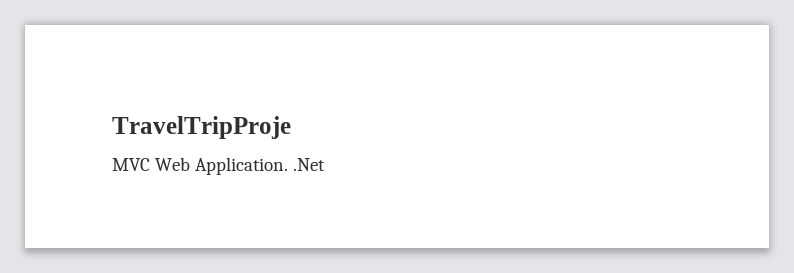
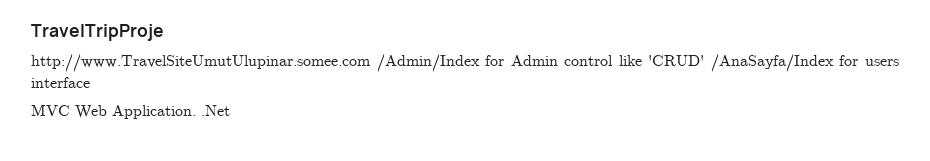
(291, 127) none -> [31,54,899,72] [31,77,90,88] // http://www.TravelSiteUmutUlupinar.somee.com /Admin/Index for Admin control like 'CRUD' /AnaSayfa/Index for users interface

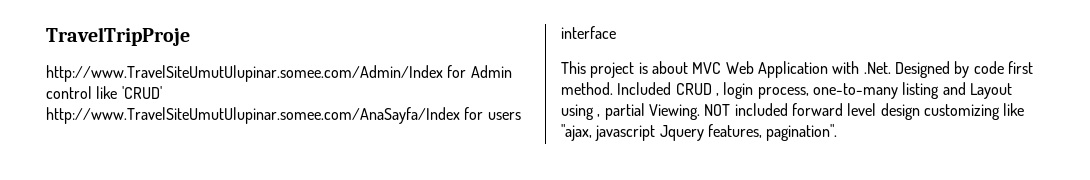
[31,54,480,72] http://www.TravelSiteUmutUlupinar.somee.com /Admin/Index -> [46,65,443,82] http://www.TravelSiteUmutUlupinar.somee.com/Admin/Index
[710,54,834,72] /AnaSayfa/Index -> [46,107,460,124] http://www.TravelSiteUmutUlupinar.somee.com/AnaSayfa/Index
[31,104,230,119] MVC Web Application. .Net -> [561,61,1033,78] [561,82,1012,99] [561,103,1025,120] [561,124,838,141] This project is about MVC Web Application with .Net. Designed by code first method. Included CRUD , login process, one-to-many listing and Layout using , partial Viewing. NOT included forward level design customizing like "ajax, javascript Jquery features, pagination".

